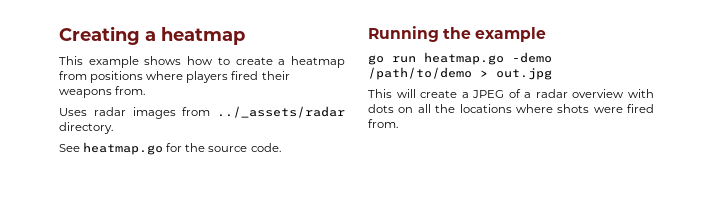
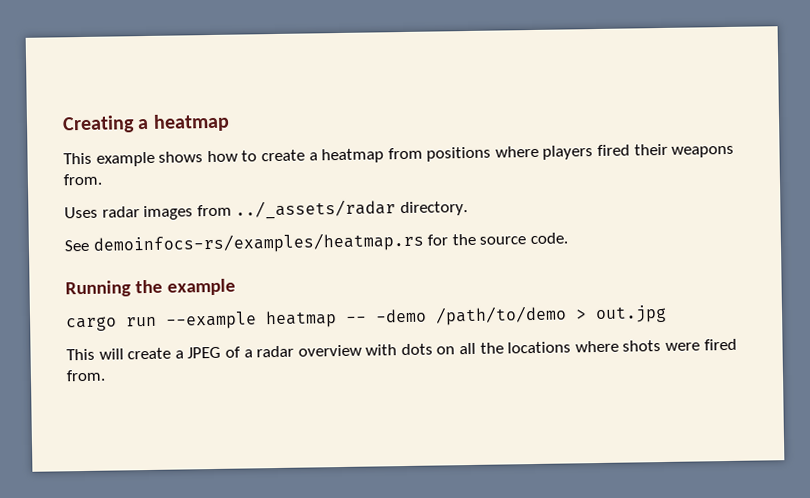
[83,142,164,155] heatmap.go -> [92,231,425,255] demoinfocs-rs/examples/heatmap.rs
[368,52,504,65] go run heatmap.go -> [66,310,367,332] cargo run --example heatmap --

